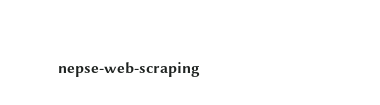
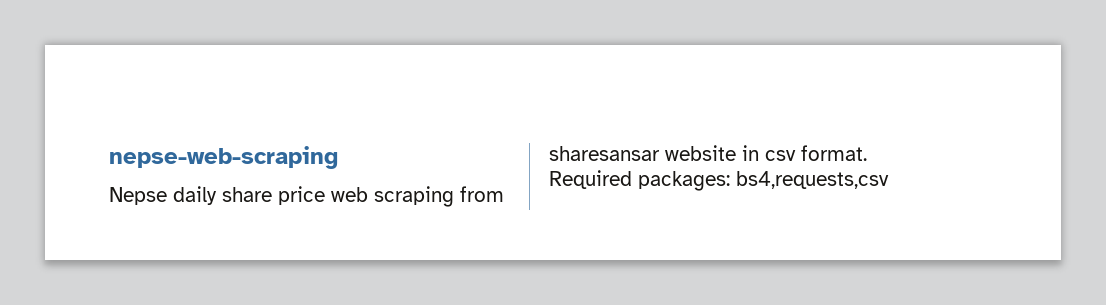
(200, 69) none -> [109,186,504,207] [549,145,867,161] [549,170,889,191] // Nepse daily share price web scraping from sharesansar website in csv format. Required packages: bs4,requests,csv

